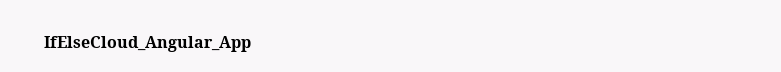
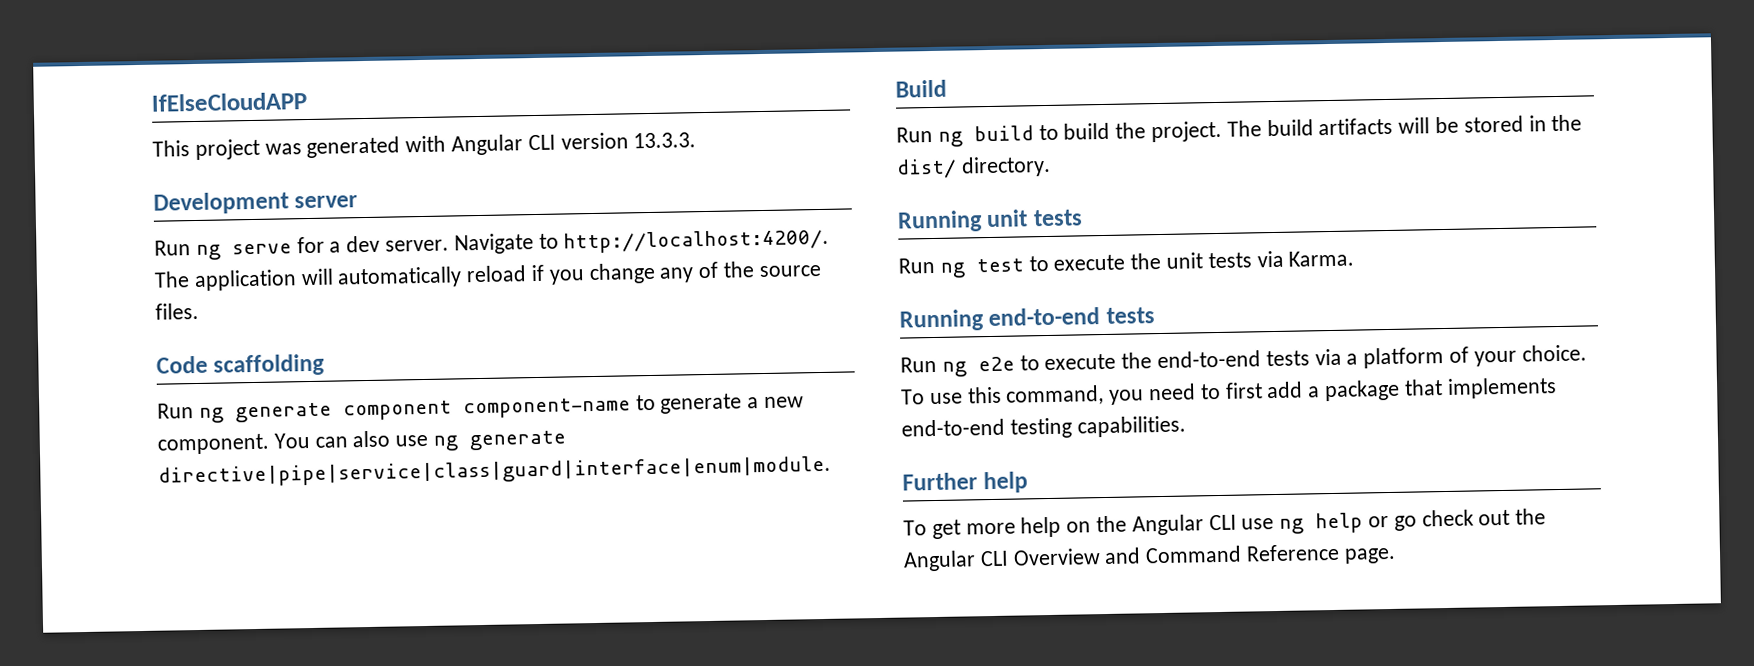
[44,36,251,52] IfElseCloud_Angular_App -> [151,92,307,112] [152,132,697,160] [153,191,359,215] [154,228,830,260] [154,261,821,292] [155,302,199,320] [156,353,326,377] [157,393,805,423] [157,430,567,455] [158,455,831,488] [895,79,947,98] [896,114,1583,147] [896,155,1051,179] [897,209,1083,233] [898,250,1355,278] [899,307,1155,332] [900,344,1587,377] [901,377,1557,406] [901,415,1186,439] [902,471,1029,494] [903,508,1547,540] [903,543,1396,572] IfElseCloudAPP // This project was generated with Angular CLI version 13.3.3. // Development server // Run ng serve for a dev server. Navigate to http://localhost:4200/. The application will automatically reload if you change any of the source files. // Code scaffolding // Run ng generate component component-name to generate a new component. You can also use ng generate directive|pipe|service|class|guard|interface|enum|module. // Build // Run ng build to build the project. The build artifacts will be stored in the dist/ directory. // Running unit tests // Run ng test to execute the unit tests via Karma. // Running end-to-end tests // Run ng e2e to execute the end-to-end tests via a platform of your choice. To use this command, you need to first add a package that implements end-to-end testing capabilities. // Further help // To get more help on the Angular CLI use ng help or go check out the Angular CLI Overview and Command Reference page.

